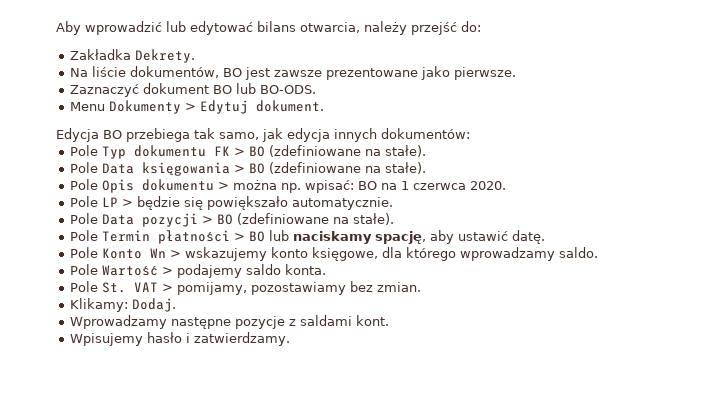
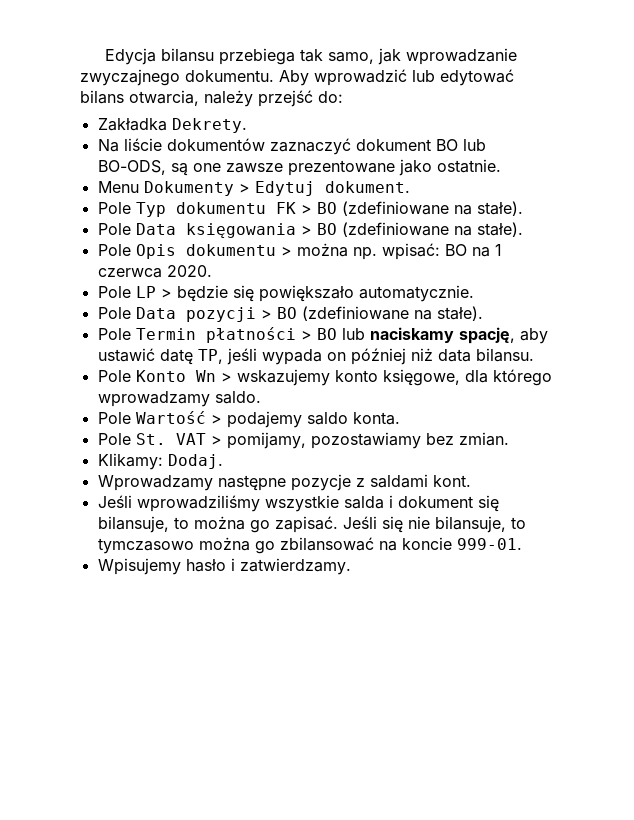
(56, 28) none -> [104,48,517,65] [80,69,274,86] Edycja bilansu przebiega tak samo, jak wprowadzanie zwyczajnego dokumentu.
[130,66,517,80] [70,83,317,97] dokumentów, BO jest zawsze prezentowane jako pierwsze. // Zaznaczyć dokument BO lub BO-ODS. -> [166,138,486,155] [97,159,501,176] dokumentów zaznaczyć dokument BO lub BO-ODS, są one zawsze prezentowane jako ostatnie.
[56,128,470,142] // Edycja BO przebiega tak samo, jak edycja innych dokumentów: -> (410, 187) none
[512,230,546,244] datę. -> [159,348,534,365] datę TP, jeśli wypada on później niż data bilansu.
(390, 320) none -> [97,495,499,512] [97,516,526,533] [97,537,522,554] // Jeśli wprowadziliśmy wszystkie salda i dokument się bilansuje, to można go zapisać. Jeśli się nie bilansuje, to tymczasowo można go zbilansować na koncie 999-01.

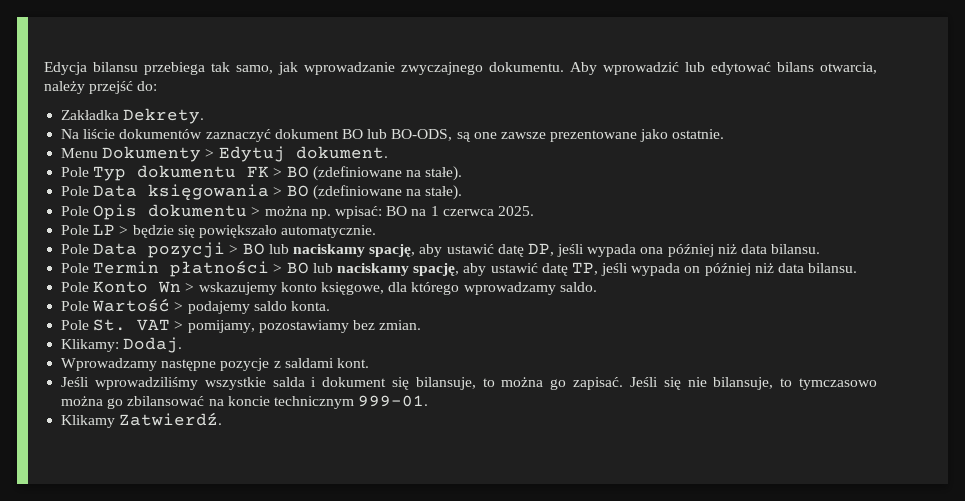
[166,265,212,277] 2020. -> [497,206,534,216] 2025.
[301,306,483,321] (zdefiniowane na stałe). -> [268,243,821,257] lub naciskamy spację, aby ustawić datę DP, jeśli wypada ona później niż data bilansu.
(452, 543) none -> [273,396,354,409] technicznym
[97,558,351,575] Wpisujemy hasło i zatwierdzamy. -> [61,412,223,428] Klikamy Zatwierdź.

